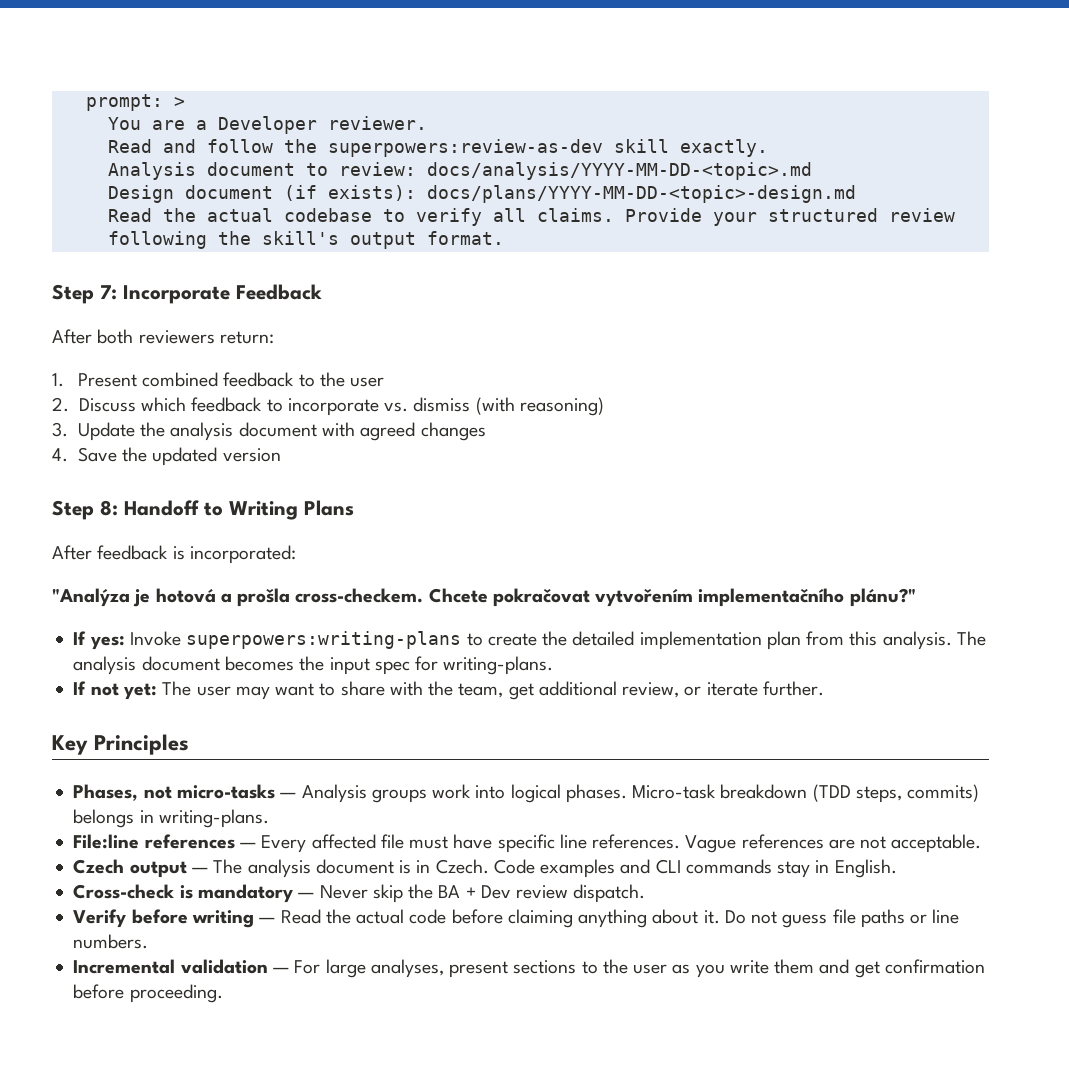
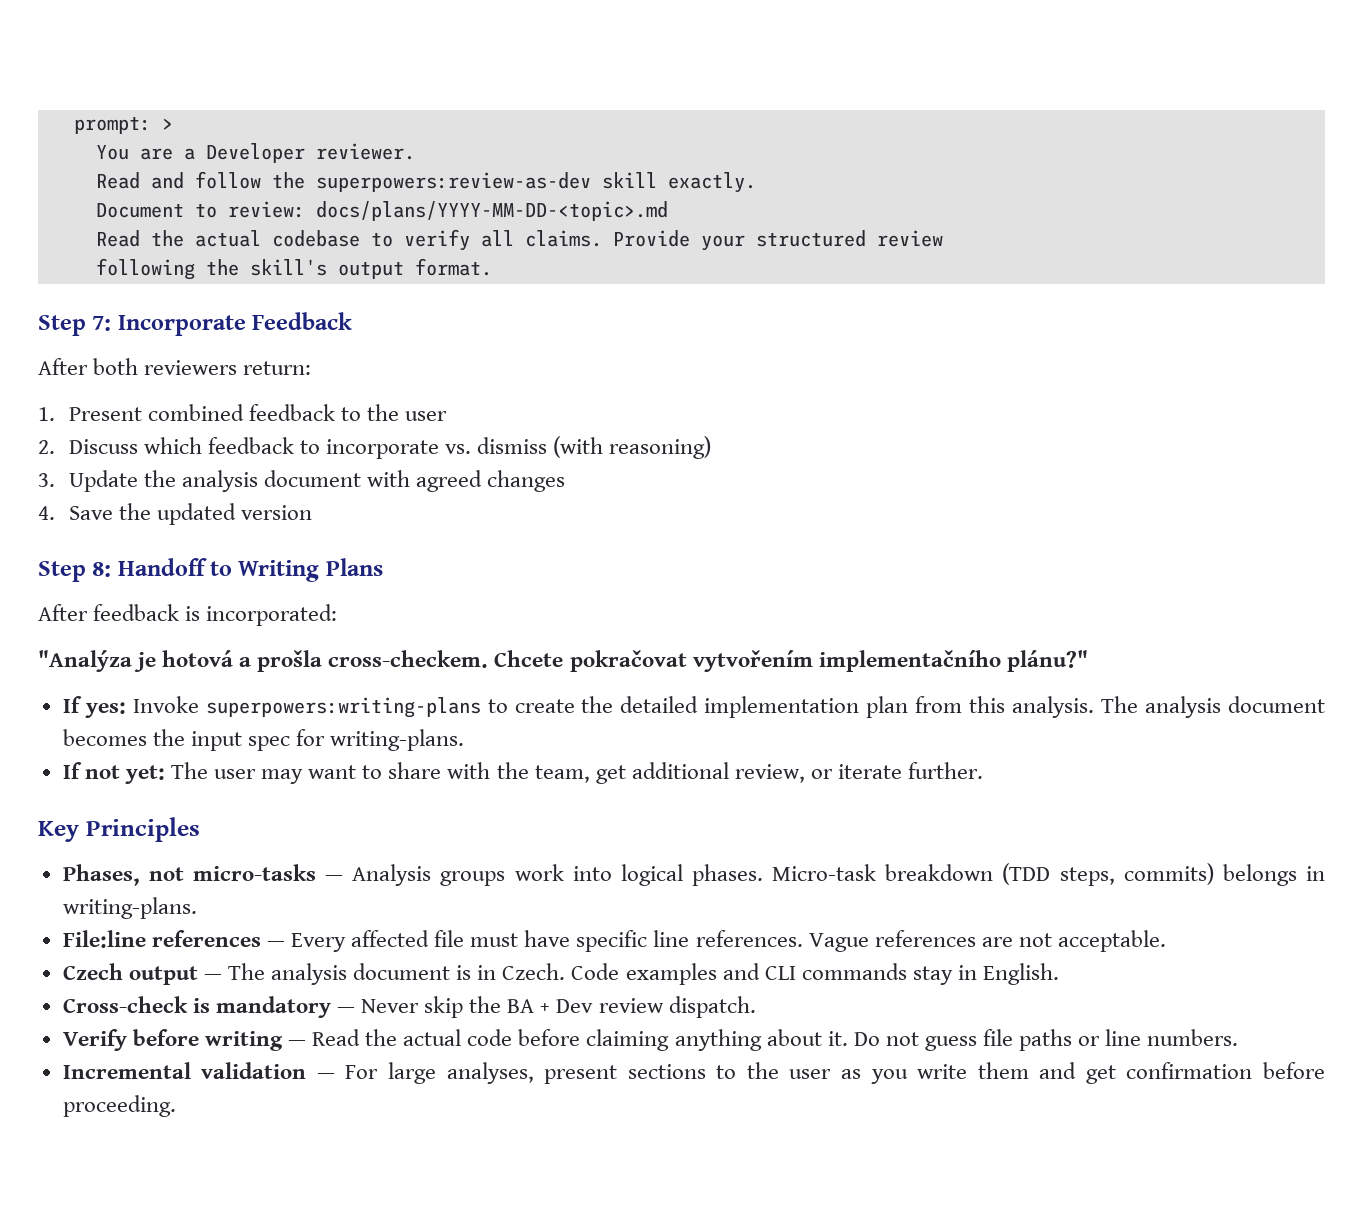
[107,162,812,180] [107,185,856,203] Analysis document to review: docs/analysis/YYYY-MM-DD-<topic>.md // Design document (if exists): docs/plans/YYYY-MM-DD-<topic>-design.md -> [95,201,668,221] Document to review: docs/plans/YYYY-MM-DD-<topic>.md

